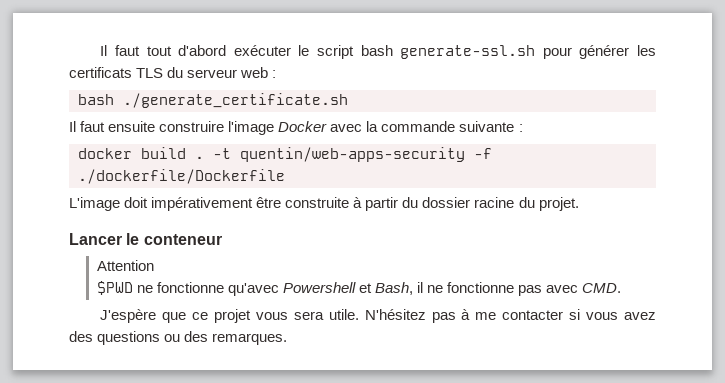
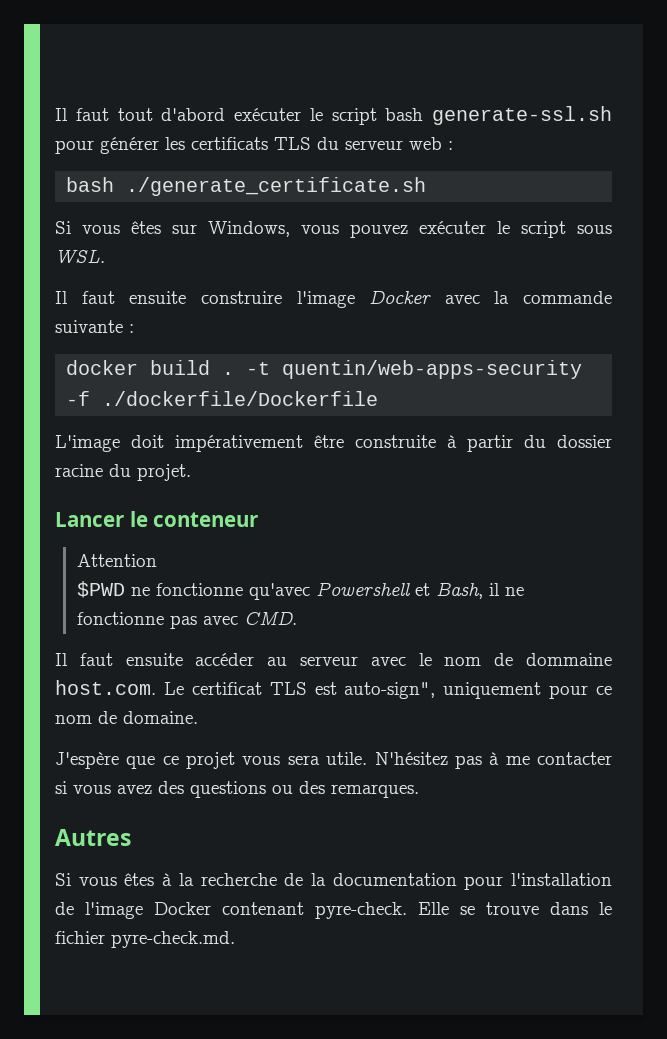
(348, 100) none -> [55,221,612,238] [55,249,105,263] // Si vous êtes sur Windows, vous pouvez exécuter le script sous WSL.
(622, 288) none -> [55,653,612,666] [55,680,612,699] [55,711,198,724] // Il faut ensuite accéder au serveur avec le nom de dommaine host.com. Le certificat TLS est auto-sign", uniquement pour ce nom de domaine.
(288, 339) none -> [55,829,131,846] [55,873,612,890] [55,902,612,919] [55,931,235,948] // Autres // Si vous êtes à la recherche de la documentation pour l'installation de l'image Docker contenant pyre-check. Elle se trouve dans le fichier pyre-check.md.

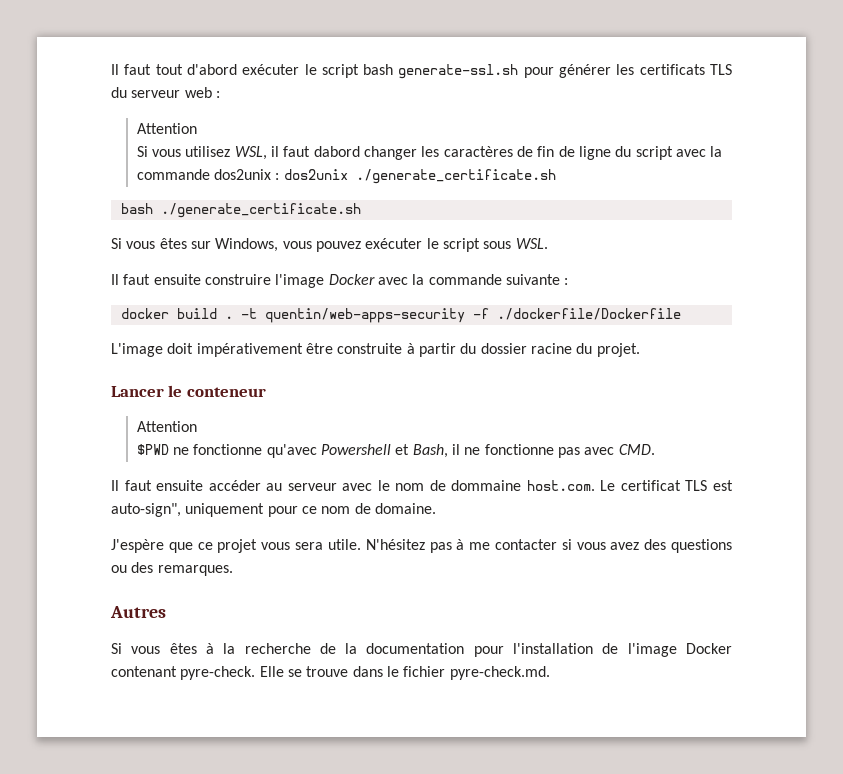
(453, 145) none -> [136,123,197,134] [136,146,723,160] [136,169,556,184] // Attention // Si vous utilisez WSL, il faut dabord changer les caractères de fin de ligne du script avec la commande dos2unix : dos2unix ./generate_certificate.sh

